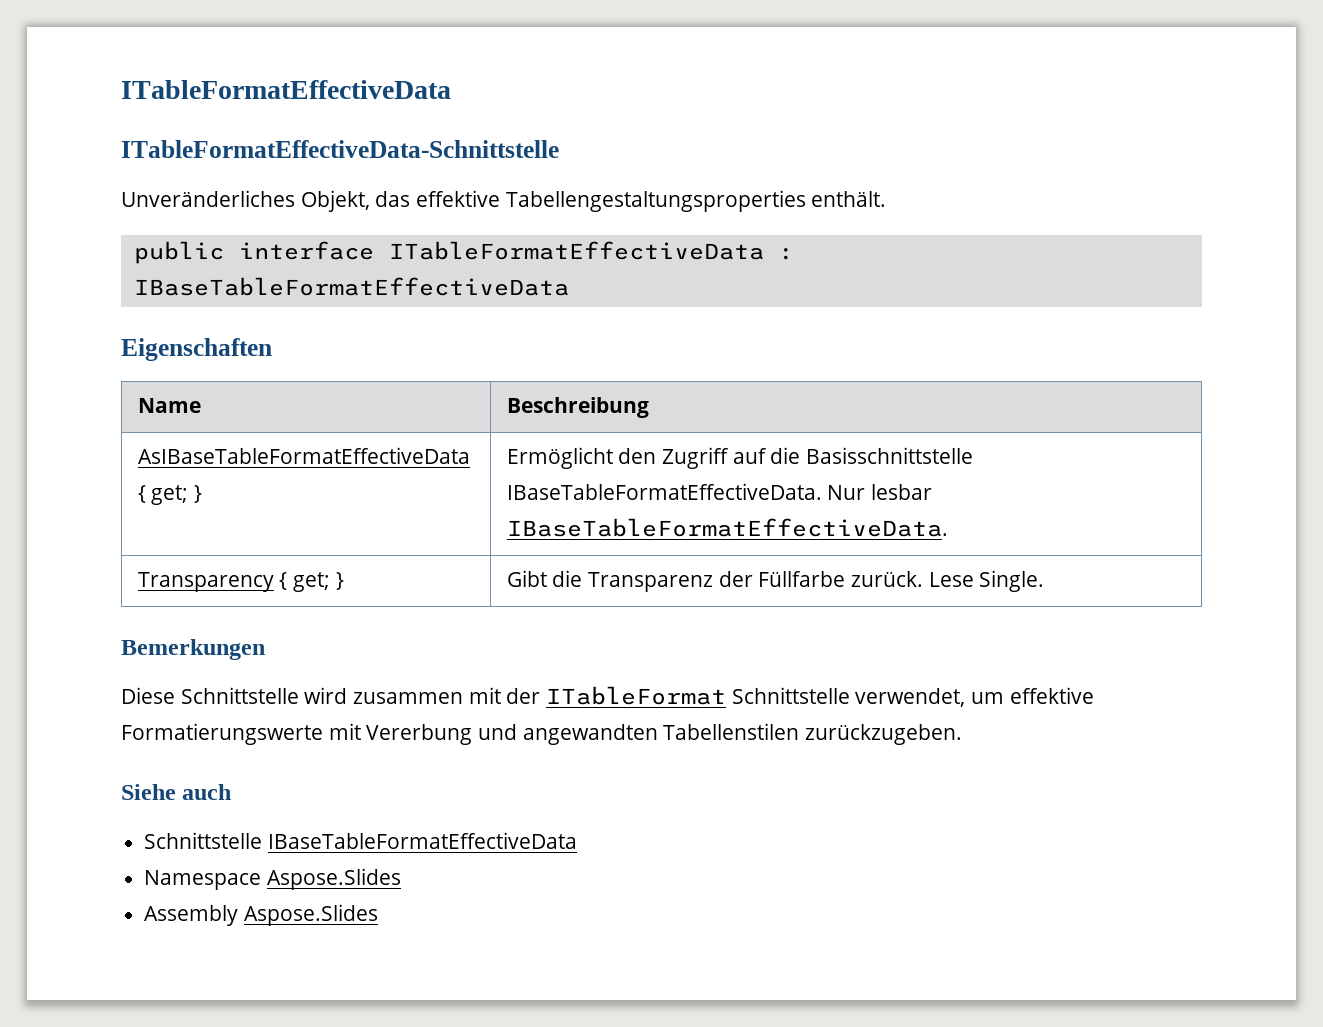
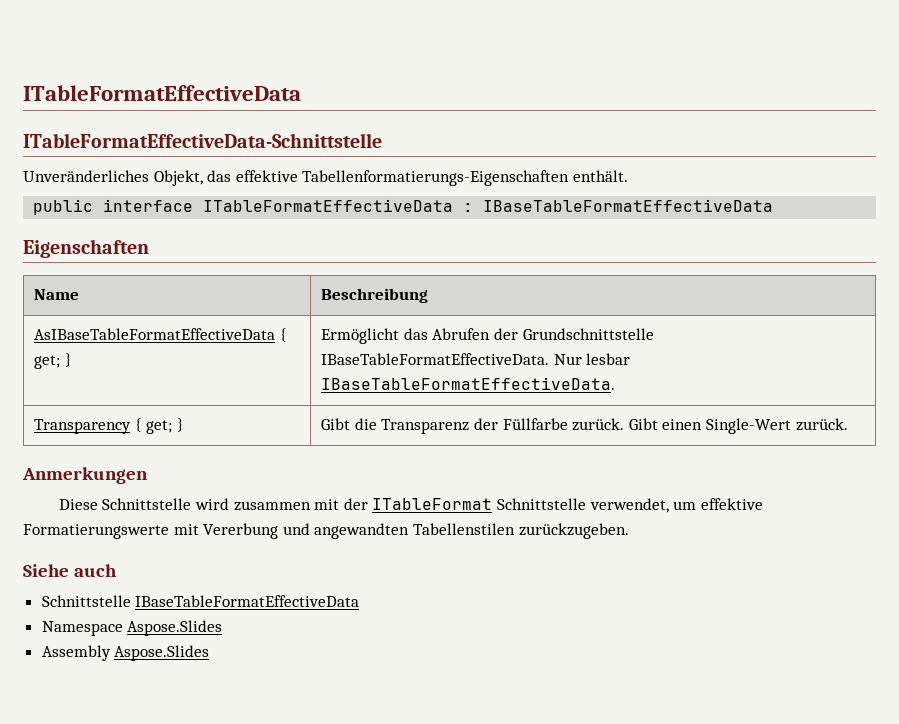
[505,190,806,212] Tabellengestaltungsproperties -> [302,170,570,186] Tabellenformatierungs-Eigenschaften
[618,447,974,469] den Zugriff auf die Basisschnittstelle -> [403,328,654,340] das Abrufen der Grundschnittstelle
[928,570,1045,592] [121,639,265,660] Lese Single. // Bemerkungen -> [628,418,848,434] [22,467,148,484] Gibt einen Single-Wert zurück. // Anmerkungen

